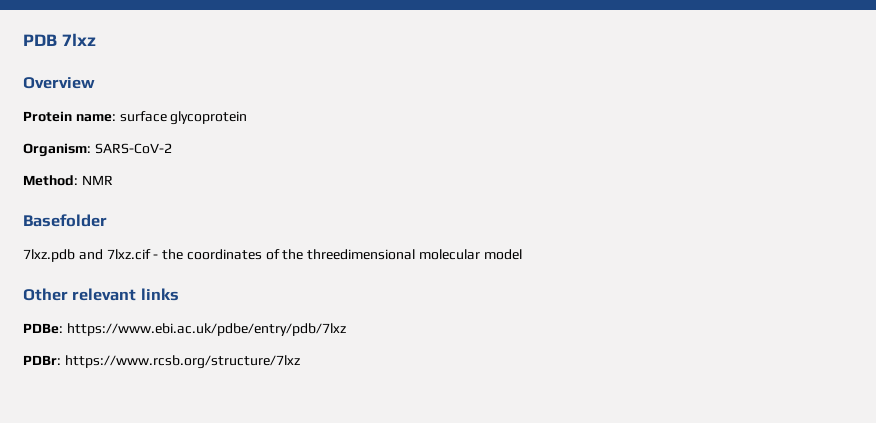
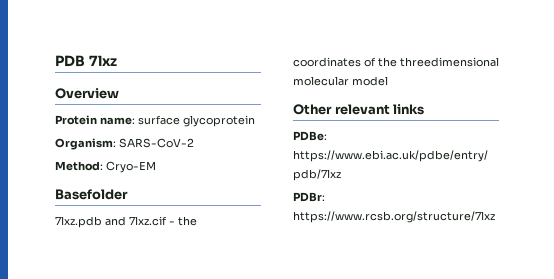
[81,175,113,185] NMR -> [106,161,156,173] Cryo-EM

